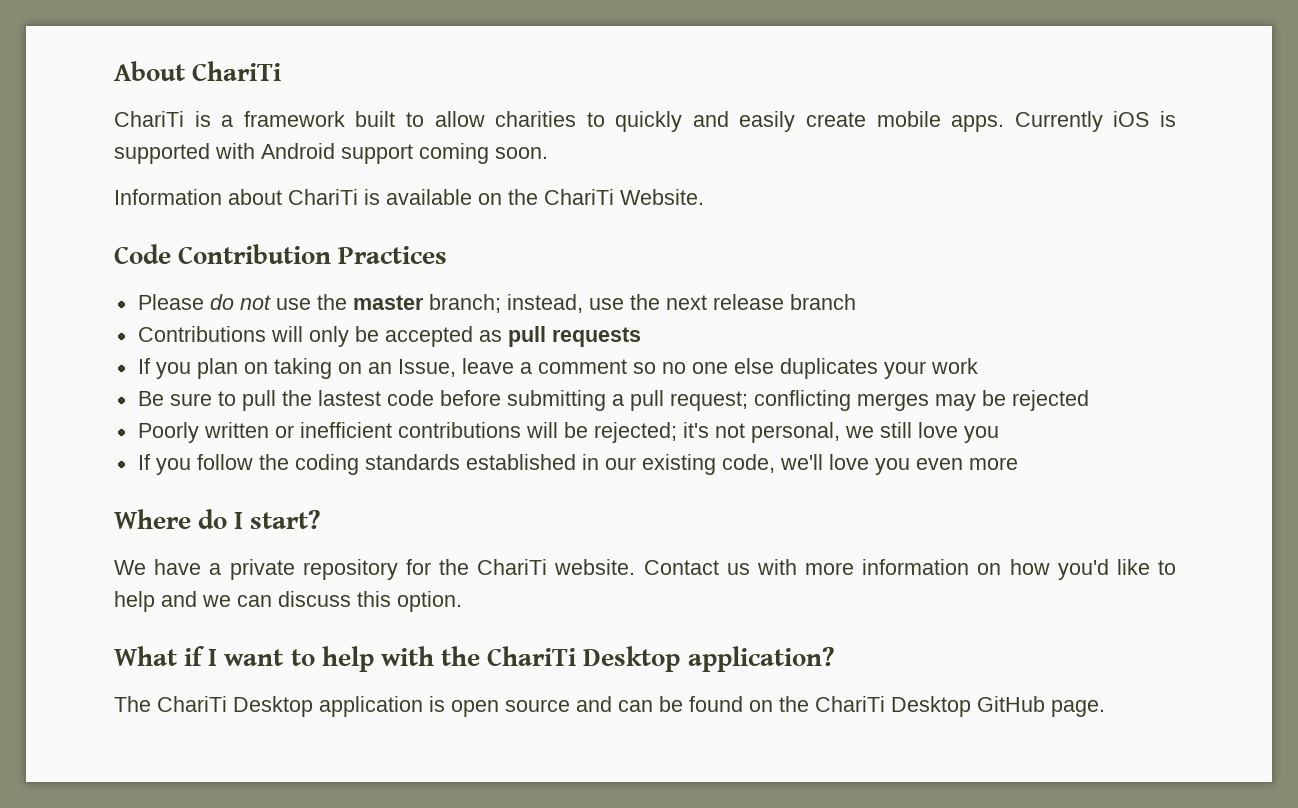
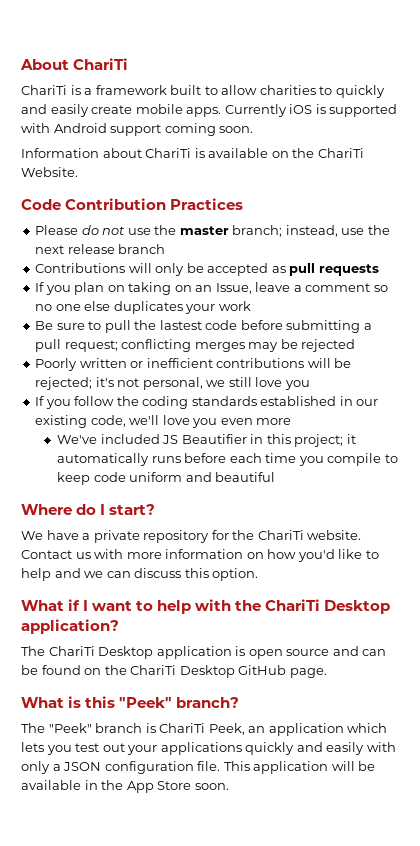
(1018, 463) none -> [57,434,356,447] [57,453,398,466] [57,472,276,485] // We've included JS Beautifier in this project; it automatically runs before each time you compile to keep code uniform and beautiful
(1105, 708) none -> [21,696,240,708] [21,723,388,736] [21,742,396,755] [21,761,376,774] [21,780,229,793] // What is this "Peek" branch? // The "Peek" branch is ChariTi Peek, an application which lets you test out your applications quickly and easily with only a JSON configuration file. This application will be available in the App Store soon.

